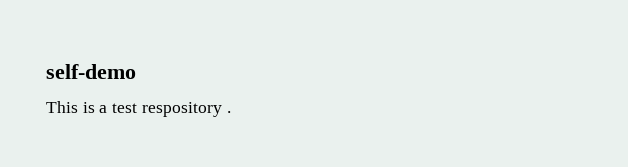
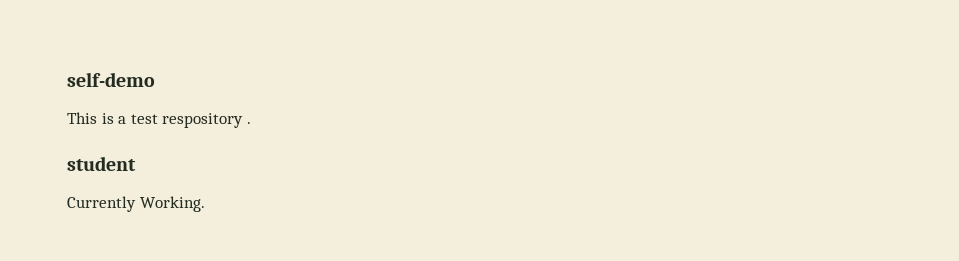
(231, 112) none -> [67,156,136,171] [67,196,205,212] // student // Currently Working.

